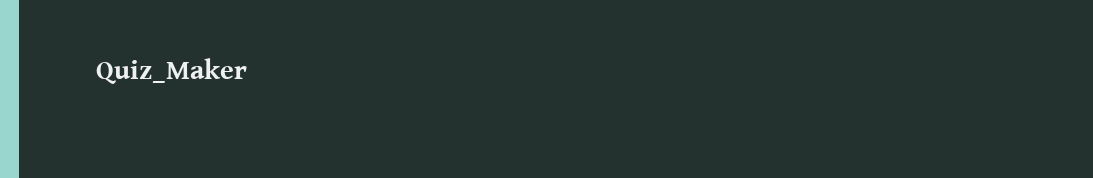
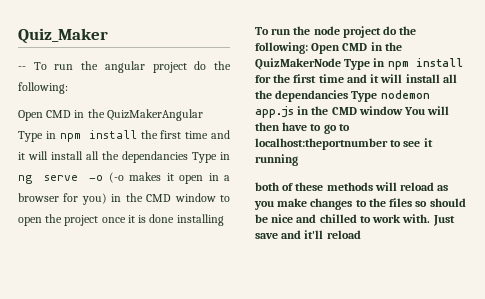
(247, 71) none -> [18,61,231,73] [18,82,68,94] [18,109,203,121] [18,130,230,142] [18,151,230,163] [18,172,231,184] [18,193,230,205] [18,214,224,226] [255,26,417,38] [255,42,402,54] [255,58,463,70] [255,74,457,83] [255,90,430,102] [255,106,450,118] [255,122,350,134] [255,138,433,150] [255,154,298,166] [255,182,449,191] [254,198,466,210] [255,214,455,226] [255,230,361,239] // -- To run the angular project do the following: // Open CMD in the QuizMakerAngular Type in npm install the first time and it will install all the dependancies Type in ng serve -o (-o makes it open in a browser for you) in the CMD window to open the project once it is done installing // To run the node project do the following: Open CMD in the QuizMakerNode Type in npm install for the first time and it will install all the dependancies Type nodemon app.js in the CMD window You will then have to go to localhost:theportnumber to see it running // both of these methods will reload as you make changes to the files so should be nice and chilled to work with. Just save and it'll reload

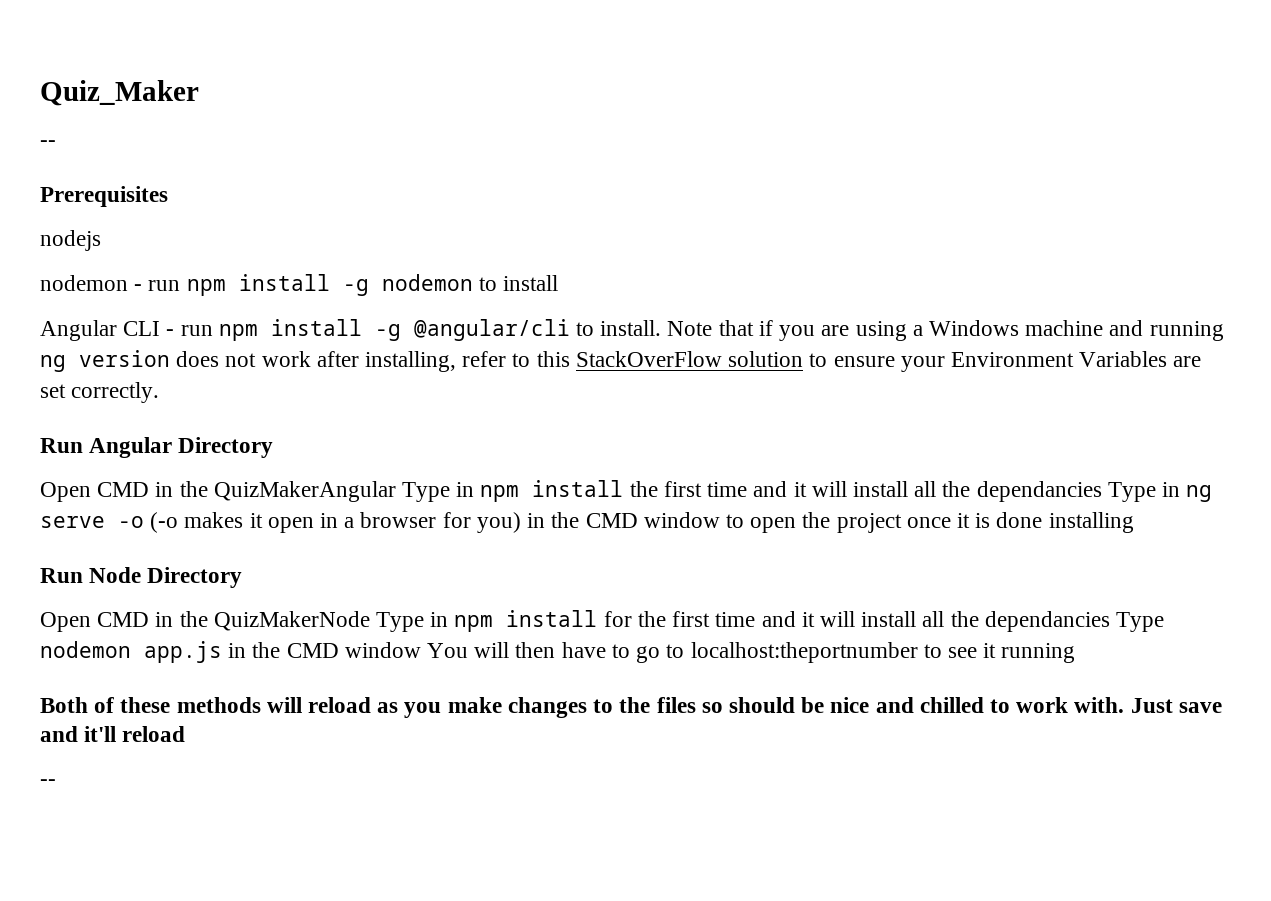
[33,61,231,73] [18,82,68,94] To run the angular project do the following: -> [40,186,168,207] [40,230,101,251] [40,274,559,296] [40,319,1224,341] [40,350,1202,372] [40,382,160,403] [40,437,274,458] // Prerequisites // nodejs // nodemon - run npm install -g nodemon to install // Angular CLI - run npm install -g @angular/cli to install. Note that if you are using a Windows machine and running ng version does not work after installing, refer to this StackOverFlow solution to ensure your Environment Variables are set correctly. // Run Angular Directory
[255,26,417,38] [255,42,308,54] To run the node project do the following: -> [40,567,243,588] Run Node Directory //
[255,182,279,191] both -> [40,697,88,713] Both
(361, 234) none -> [40,779,56,786] // --

